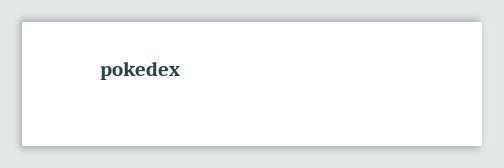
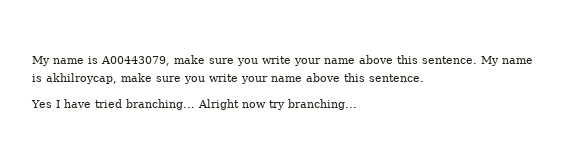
[100,61,180,80] pokedex -> [32,55,533,66] [32,73,424,84] [31,99,357,110] My name is A00443079, make sure you write your name above this sentence. My name is akhilroycap, make sure you write your name above this sentence. // Yes I have tried branching... Alright now try branching...

